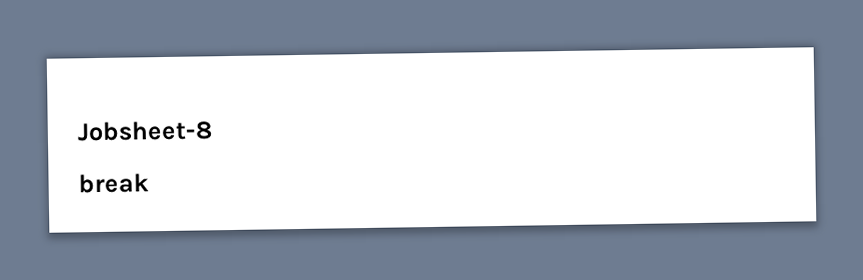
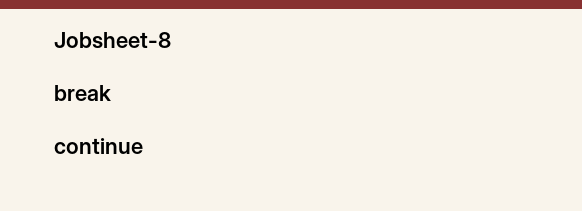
(149, 183) none -> [54,138,143,154] // continue

